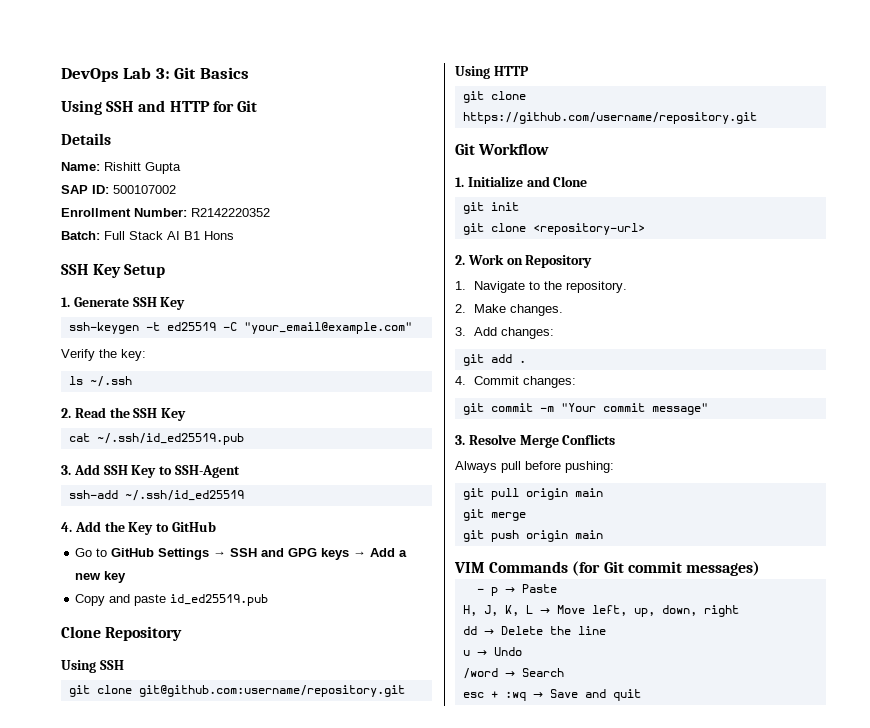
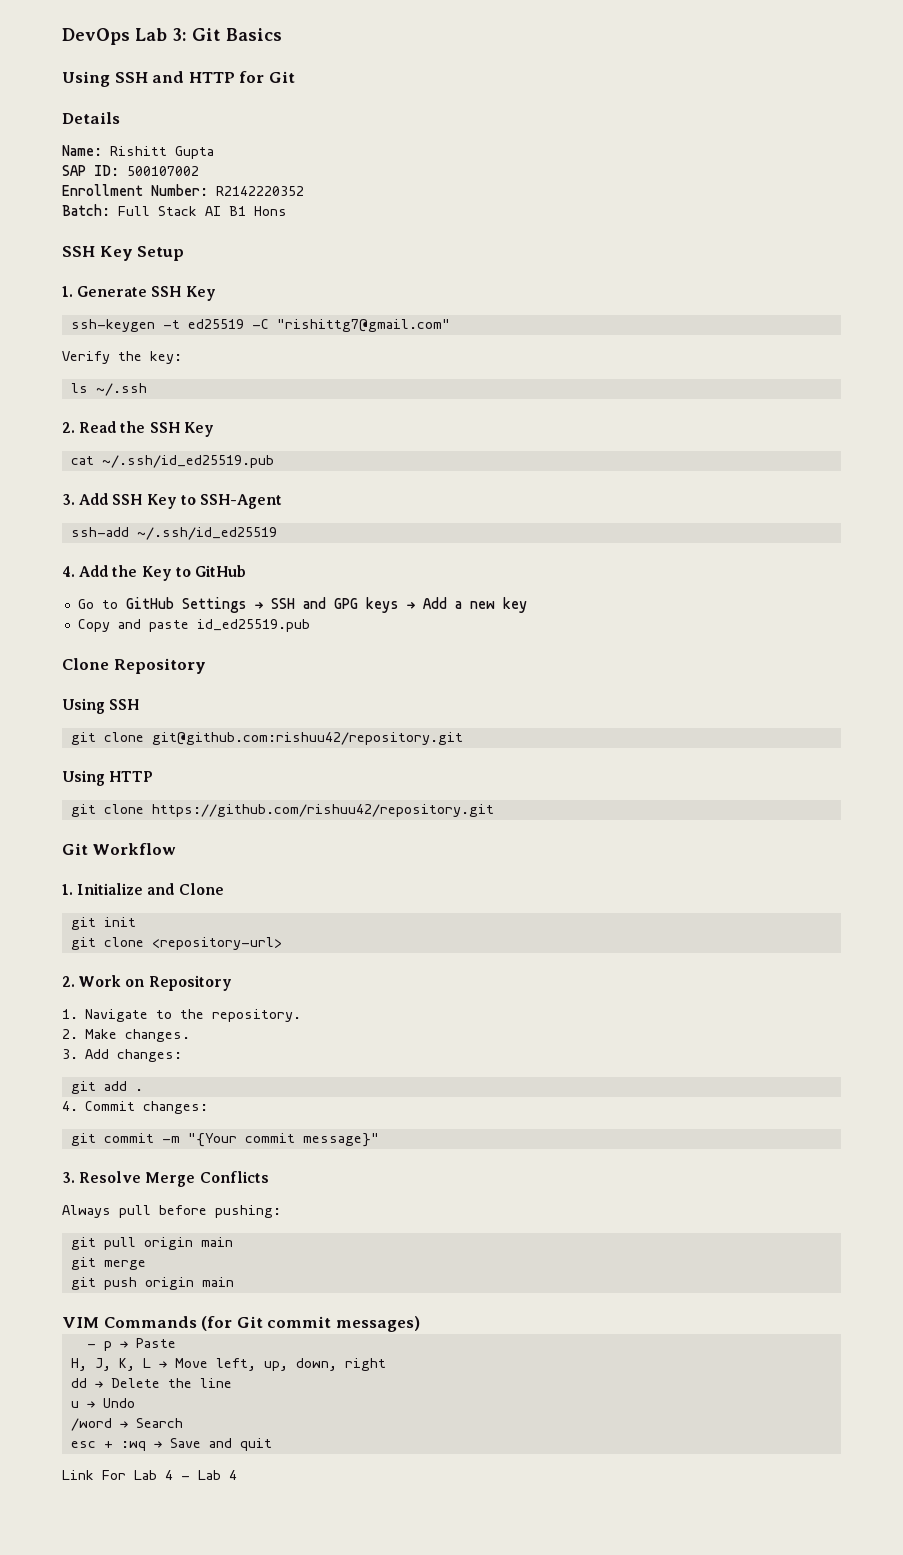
[243,322,412,334] "your_email@example.com" -> [276,319,450,332] "rishittg7@gmail.com"
[138,685,405,697] git@github.com:username/repository.git -> [151,732,463,745] git@github.com:rishuu42/repository.git
[462,112,757,124] https://github.com/username/repository.git -> [151,804,494,817] https://github.com/rishuu42/repository.git
[560,403,708,415] "Your commit message" -> [187,1133,379,1147] "{Your commit message}"
(641, 695) none -> [62,1470,237,1480] // Link For Lab 4 - Lab 4

